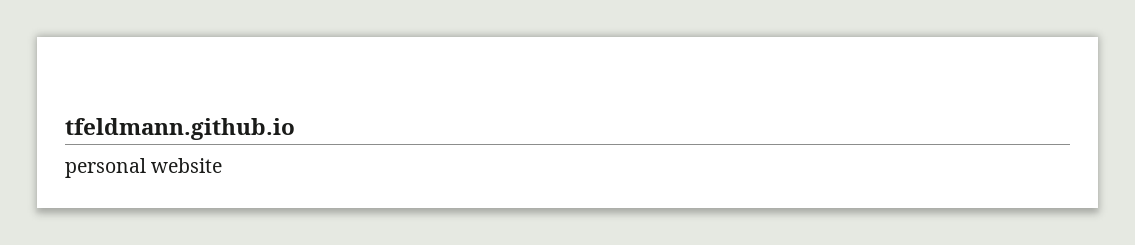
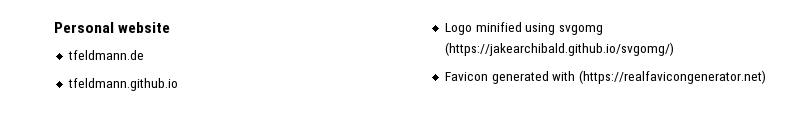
[65,118,295,140] [65,158,223,178] tfeldmann.github.io // personal website -> [54,22,171,33] [67,50,144,60] [67,78,178,91] [444,22,603,35] [444,42,674,56] [444,70,766,84] Personal website // tfeldmann.de // tfeldmann.github.io // Logo minified using svgomg (https://jakearchibald.github.io/svgomg/) // Favicon generated with (https://realfavicongenerator.net)

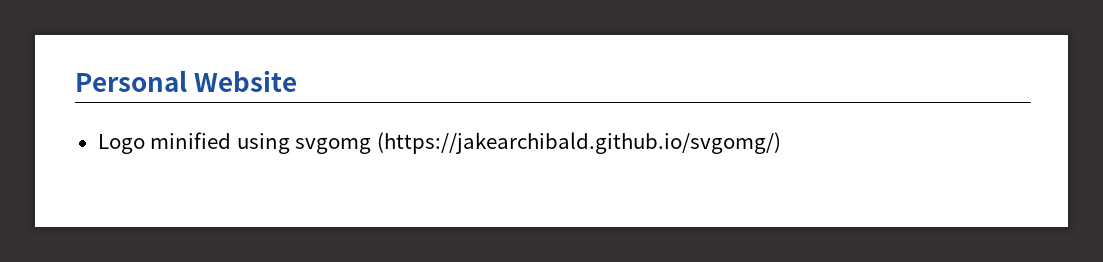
[118,22,171,33] [67,50,144,60] [67,78,178,91] website // tfeldmann.de // tfeldmann.github.io -> [194,70,298,92] Website
[444,70,766,84] // Favicon generated with (https://realfavicongenerator.net) -> (781, 143) none

